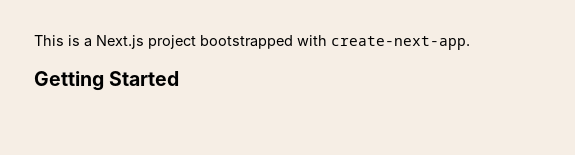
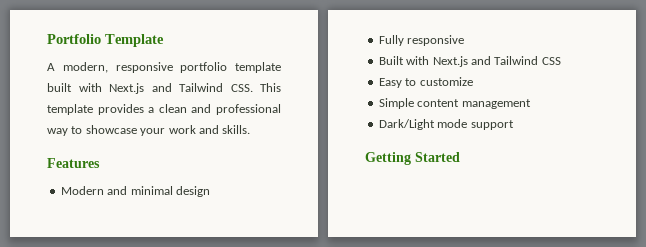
[34,35,470,50] This is a Next.js project bootstrapped with create-next-app. -> [47,34,164,47] [47,62,281,73] [47,83,281,94] [47,104,281,115] [47,125,251,136] [47,158,100,168] [60,186,210,197] [378,35,465,46] [378,56,561,67] [378,77,473,88] [378,98,531,109] [378,119,514,130] Portfolio Template // A modern, responsive portfolio template built with Next.js and Tailwind CSS. This template provides a clean and professional way to showcase your work and skills. // Features // Modern and minimal design // Fully responsive // Built with Next.js and Tailwind CSS // Easy to customize // Simple content management // Dark/Light mode support

